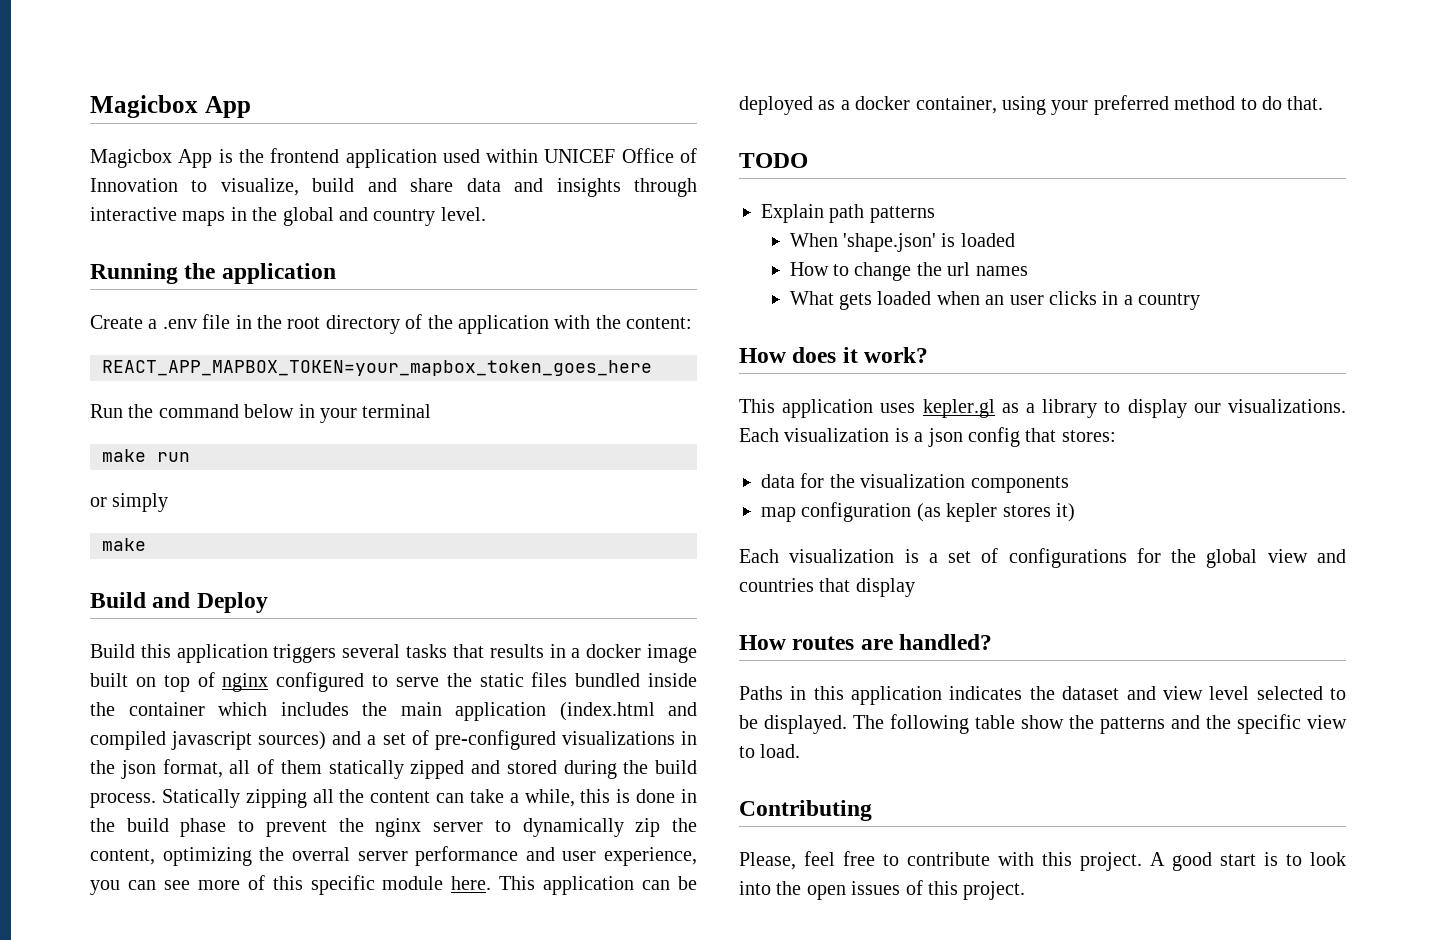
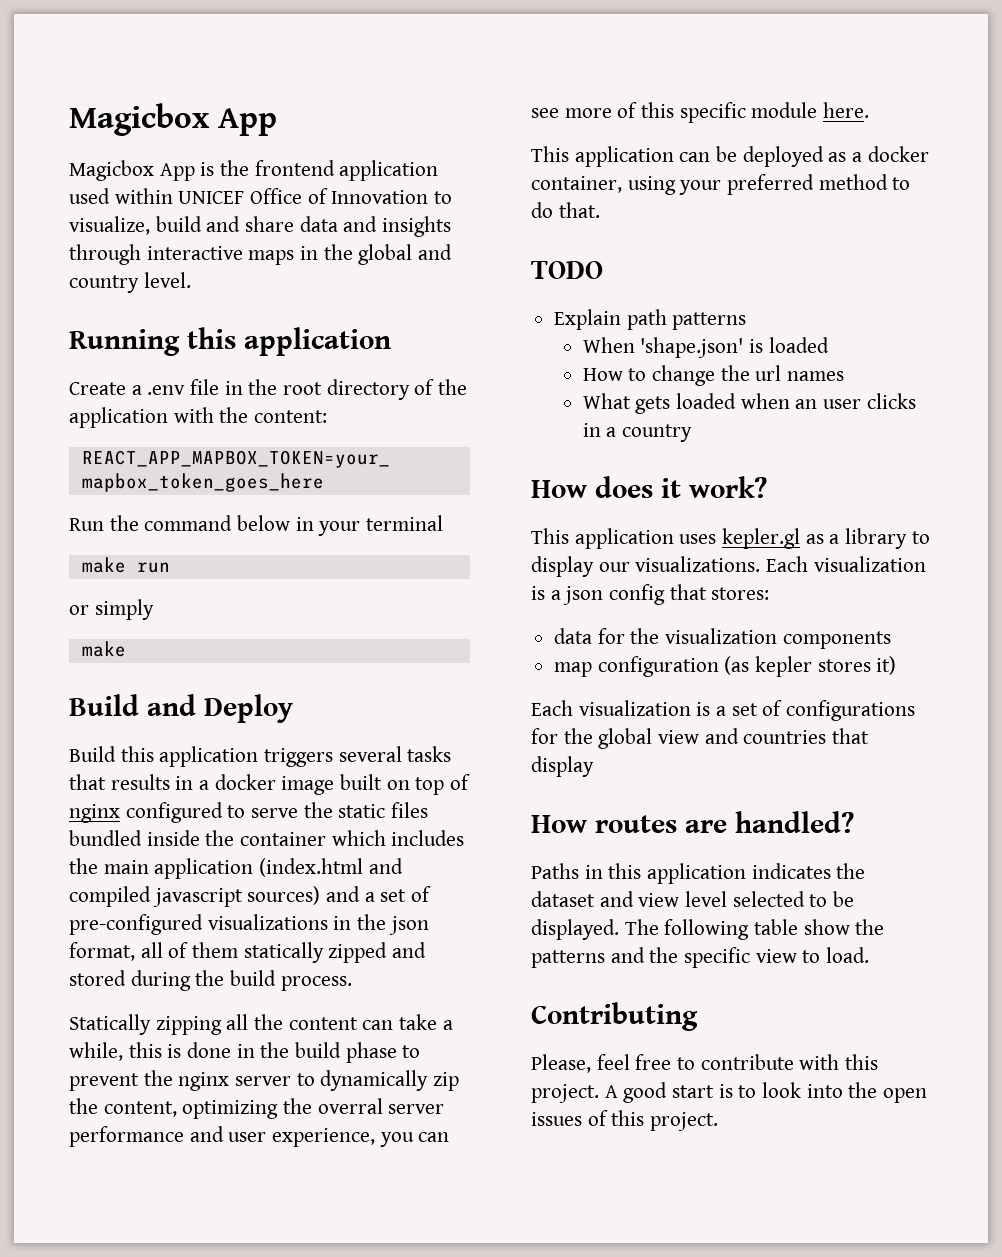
[184,263,216,279] the -> [187,327,236,349] this
(156, 800) none -> (352, 983) //
(492, 883) none -> (870, 110) //

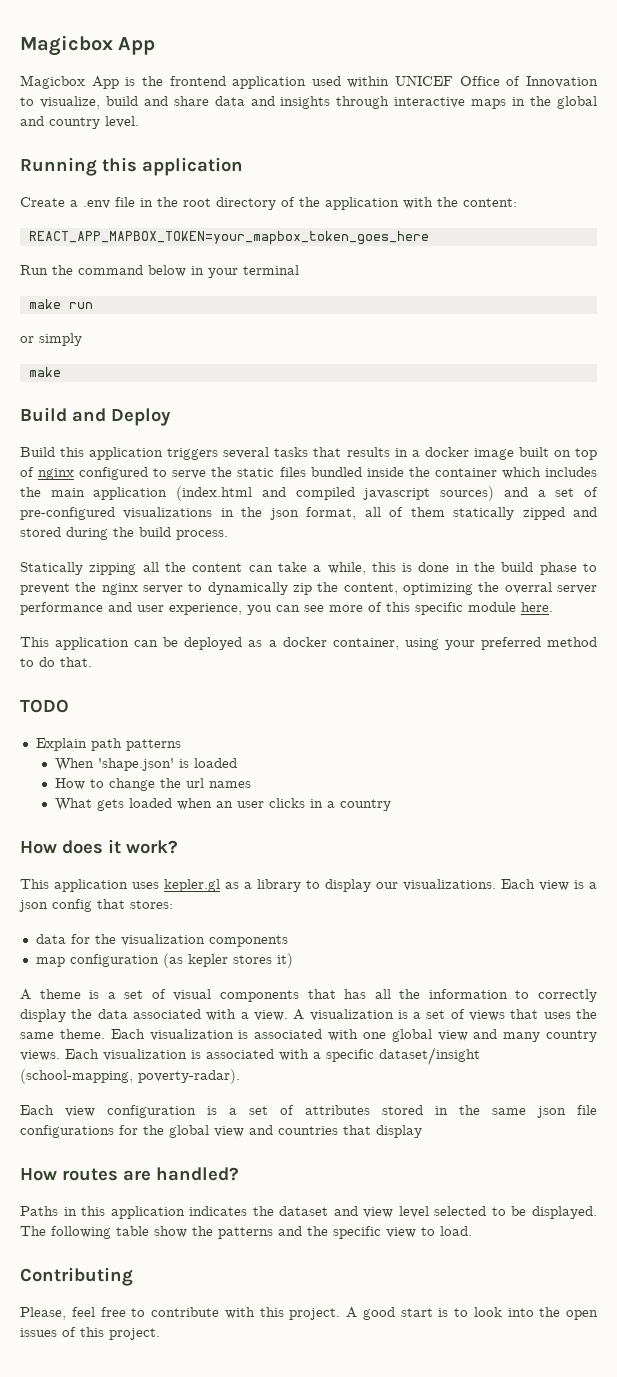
[813,556,926,572] visualization -> [539,880,569,891] view
[531,700,573,716] Each -> [20,989,597,1002] [20,1009,305,1022] A theme is a set of visual components that has all the information to correctly display the data associated with a view. A
(783, 708) none -> [469,1009,597,1021] [20,1029,597,1042] [20,1047,480,1065] [20,1069,240,1084] [20,1105,597,1118] views that uses the same theme. Each visualization is associated with one global view and many country views. Each visualization is associated with a specific dataset/insight (school-mapping, poverty-radar). // Each view configuration is a set of attributes stored in the same json file

